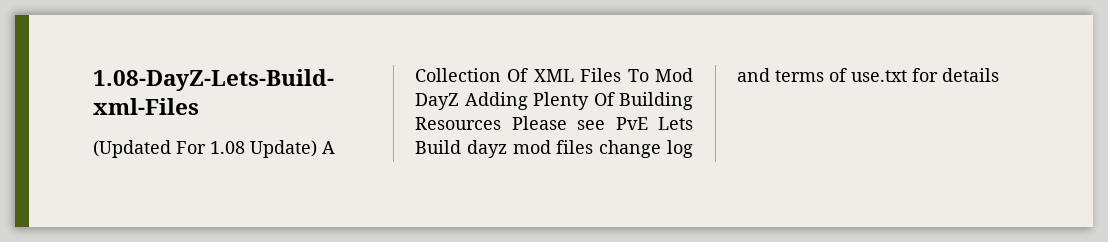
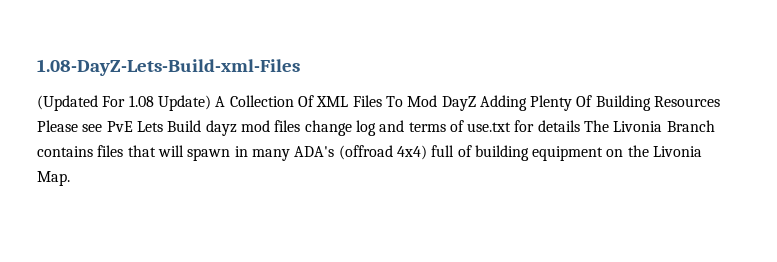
(999, 75) none -> [584,120,715,132] [37,145,703,161] [37,171,70,186] The Livonia Branch contains files that will spawn in many ADA's (offroad 4x4) full of building equipment on the Livonia Map.

